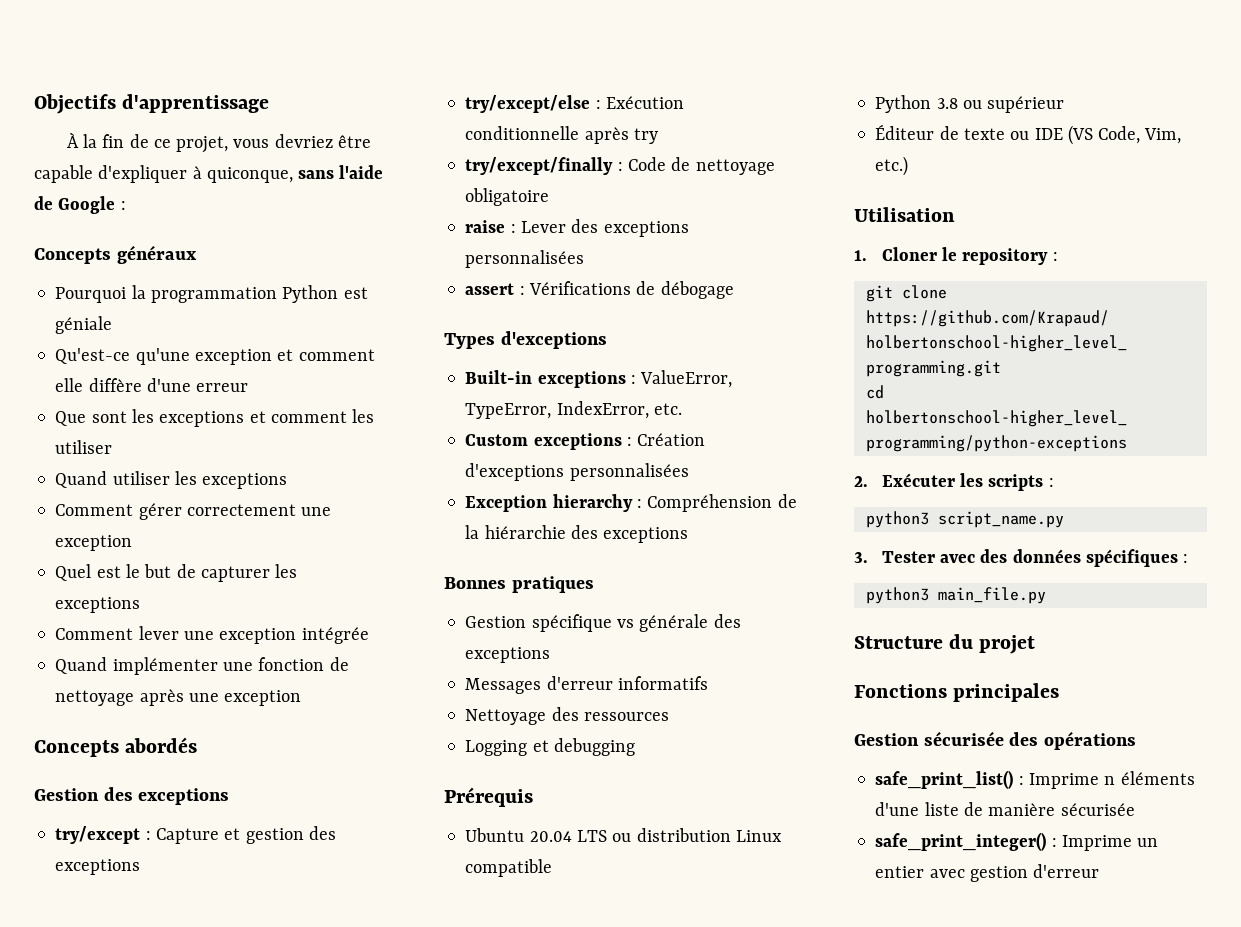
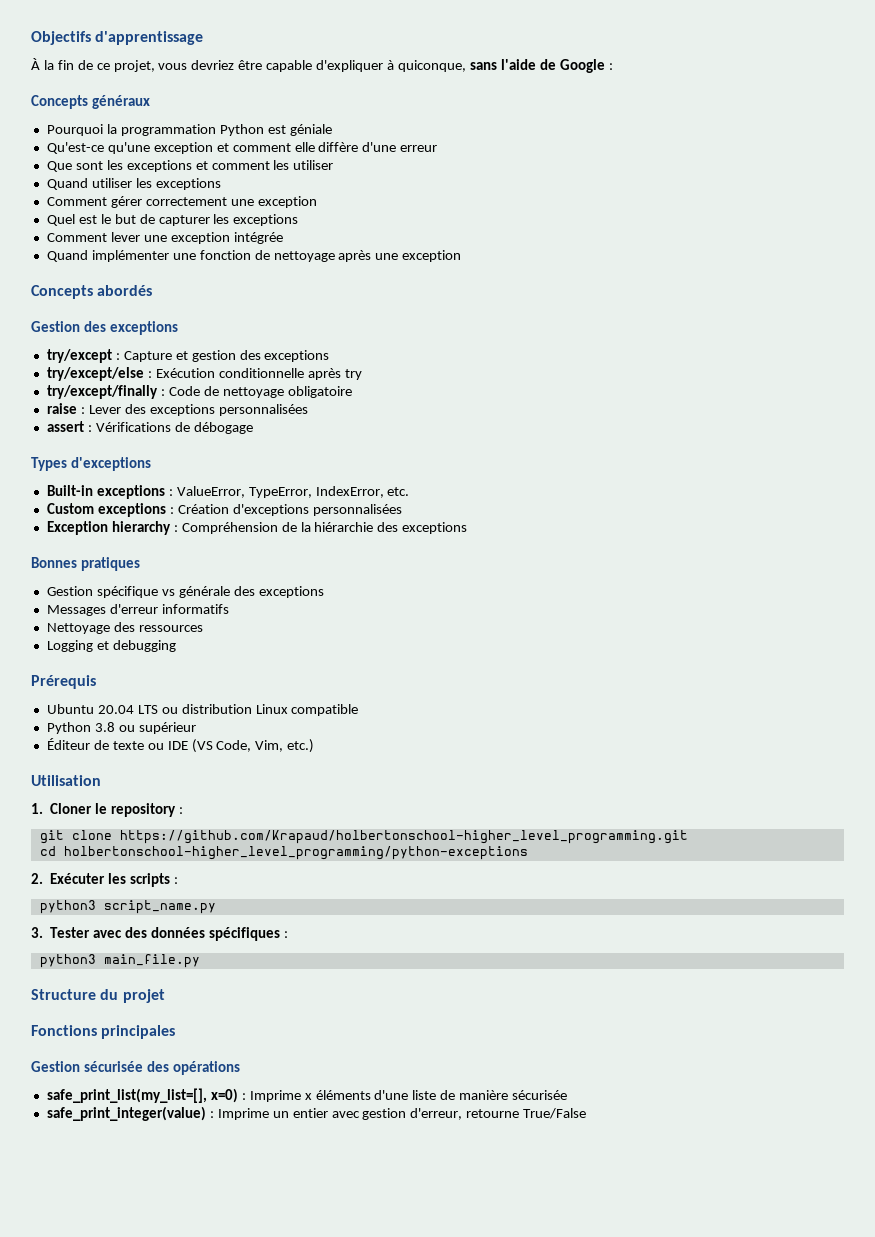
[875,770,1116,789] safe_print_list() : Imprime n -> [46,1088,312,1103] safe_print_list(my_list=[], x=0) : Imprime x
[875,832,1047,851] safe_print_integer() -> [46,1106,206,1121] safe_print_integer(value)
[1033,864,1100,878] d'erreur -> [410,1108,587,1120] d'erreur, retourne True/False

